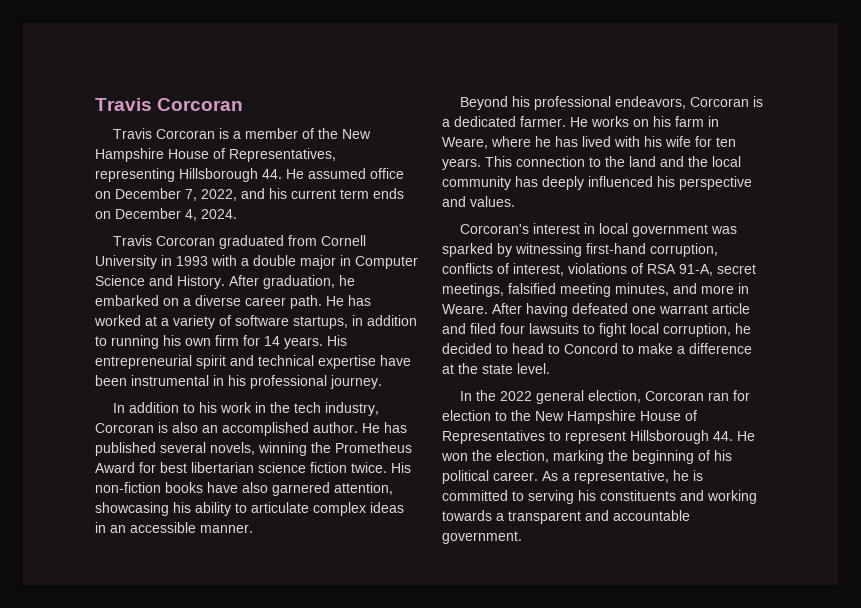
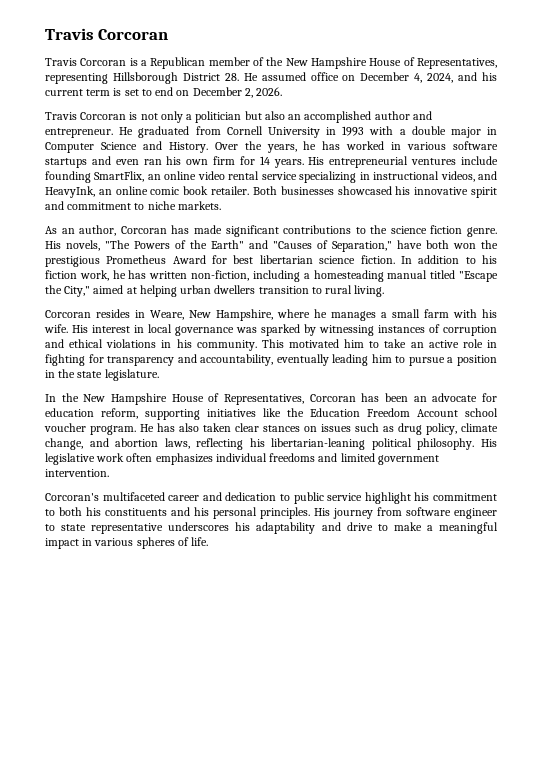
(242, 135) none -> [150,57,206,69] Republican
[262,169,282,179] 44. -> [182,73,239,81] District 28.
[185,189,237,201] 7, 2022, -> [414,73,454,83] 4, 2024,
[373,188,404,199] [95,208,237,221] [113,235,216,246] ends on December 4, 2024. // Travis Corcoran -> [113,87,283,98] [45,111,432,123] [45,127,134,138] is set to end on December 2, 2026. // Travis Corcoran is not only a politician but also an accomplished author and entrepreneur. He
[229,275,355,289] [95,295,371,309] [94,315,417,329] [95,335,159,349] After graduation, he embarked on a diverse career path. He has worked at a variety of software startups, in addition to running -> [214,141,499,153] [45,156,162,168] Over the years, he has worked in various software startups and even ran
[196,355,411,369] [95,375,382,389] [113,402,380,416] [95,422,407,436] [95,442,331,456] spirit and technical expertise have been instrumental in his professional journey. // In addition to his work in the tech industry, Corcoran is also an accomplished author. He has published several novels, winning the -> [411,156,498,165] [45,171,497,183] [45,186,497,198] [45,201,221,210] [45,225,497,237] [45,240,498,252] [45,256,100,267] ventures include founding SmartFlix, an online video rental service specializing in instructional videos, and HeavyInk, an online comic book retailer. Both businesses showcased his innovative spirit and commitment to niche markets. // As an author, Corcoran has made significant contributions to the science fiction genre. His novels, "The Powers of the Earth" and "Causes of Separation," have both won the prestigious
[310,462,411,473] [95,482,393,496] [95,502,404,516] [95,522,253,533] [460,96,764,110] [442,116,719,127] [442,136,736,149] [442,156,741,170] [442,176,752,190] [442,196,515,207] [460,224,530,234] fiction twice. His non-fiction books have also garnered attention, showcasing his ability to articulate complex ideas in an accessible manner. // Beyond his professional endeavors, Corcoran is a dedicated farmer. He works on his farm in Weare, where he has lived with his wife for ten years. This connection to the land and the local community has deeply influenced his perspective and values. // Corcoran's -> [360,255,498,264] [45,270,498,282] [45,285,385,297] [45,309,497,321] [44,324,88,333] fiction. In addition to his fiction work, he has written non-fiction, including a homesteading manual titled "Escape the City," aimed at helping urban dwellers transition to rural living. // Corcoran resides in Weare, New Hampshire, where he manages a small farm with his wife. His
[632,224,709,237] government -> [175,326,234,336] governance
[586,243,718,257] [442,263,756,276] [442,283,749,297] [442,303,750,317] [442,323,751,337] [442,343,752,354] [442,364,454,374] first-hand corruption, conflicts of interest, violations of RSA 91-A, secret meetings, falsified meeting minutes, and more in Weare. After having defeated one warrant article and filed four lawsuits to fight local corruption, he decided to head to Concord to make a difference at -> [378,324,497,336] [45,339,498,351] [45,354,498,366] [45,370,55,378] instances of corruption and ethical violations in his community. This motivated him to take an active role in fighting for transparency and accountability, eventually leading him to pursue a position in
[517,363,550,374] level. -> [104,369,159,381] legislature.
[500,390,751,404] [442,410,697,424] [442,430,755,444] [441,450,732,464] [442,470,703,484] [442,490,757,504] [442,510,690,524] [442,531,522,544] 2022 general election, Corcoran ran for election to the New Hampshire House of Representatives to represent Hillsborough 44. He won the election, marking the beginning of his political career. As a representative, he is committed to serving his constituents and working towards a transparent and accountable government. -> [83,393,498,405] [45,408,498,420] [44,423,498,435] [45,438,497,450] [45,453,439,465] [45,469,109,477] [45,492,498,504] [45,507,497,519] [45,522,498,534] [45,537,209,549] New Hampshire House of Representatives, Corcoran has been an advocate for education reform, supporting initiatives like the Education Freedom Account school voucher program. He has also taken clear stances on issues such as drug policy, climate change, and abortion laws, reflecting his libertarian-leaning political philosophy. His legislative work often emphasizes individual freedoms and limited government intervention. // Corcoran's multifaceted career and dedication to public service highlight his commitment to both his constituents and his personal principles. His journey from software engineer to state representative underscores his adaptability and drive to make a meaningful impact in various spheres of life.

